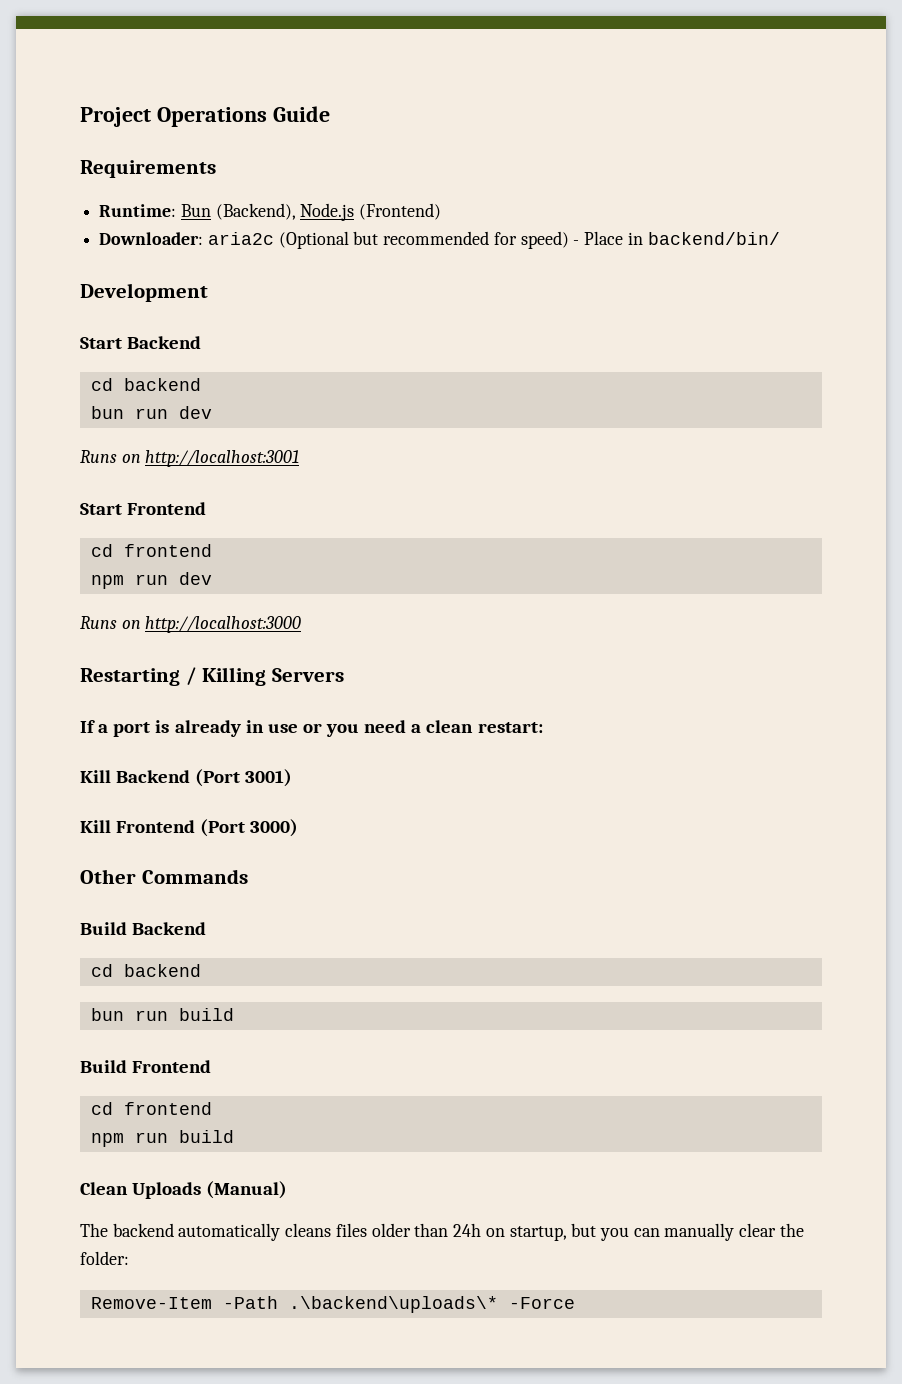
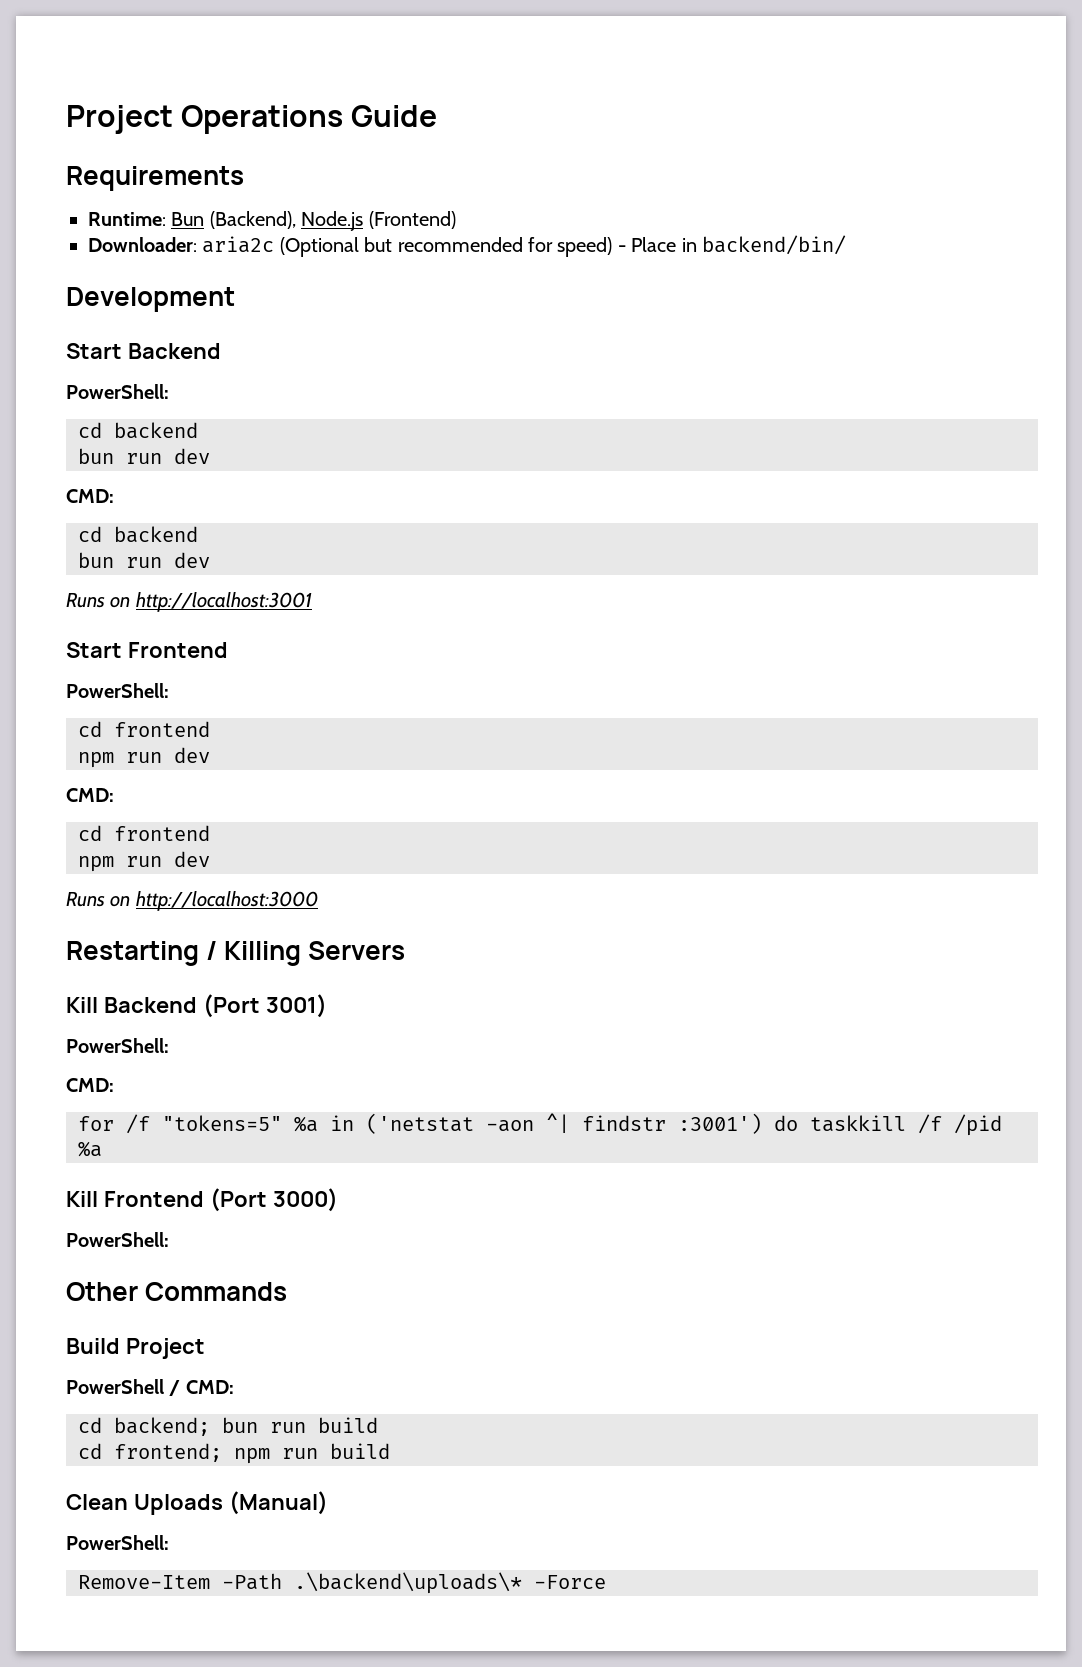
(202, 342) none -> [66,384,169,399] [78,422,198,439] [78,448,210,464] [66,489,114,503] // PowerShell: // cd backend // bun run dev // CMD:
(207, 508) none -> [66,683,169,698] [78,721,210,737] [78,747,210,768] [66,788,114,802] // PowerShell: // cd frontend // npm run dev // CMD:
[80,720,543,737] [80,769,293,787] If a port is already in use or you need a clean restart: // Kill Backend (Port 3001) -> [66,994,327,1018] [66,1038,169,1053] [66,1078,114,1092] [78,1113,1002,1136] [78,1141,102,1157] Kill Backend (Port 3001) // PowerShell: // CMD: // for /f "tokens=5" %a in ('netstat -aon ^| findstr :3001') do taskkill /f /pid %a
(299, 828) none -> [66,1232,169,1247] // PowerShell:
[132,922,207,935] [90,964,201,977] Backend // cd backend // -> [125,1338,205,1359] [66,1379,234,1396] [78,1417,210,1436] Project // PowerShell / CMD: // cd backend;
[80,1060,212,1073] [90,1102,212,1115] // Build Frontend // cd frontend // -> [78,1443,222,1462] // cd frontend;
[80,1223,804,1241] [80,1251,129,1265] The backend automatically cleans files older than 24h on startup, but you can manually clear the folder: -> [66,1535,169,1550] PowerShell:

